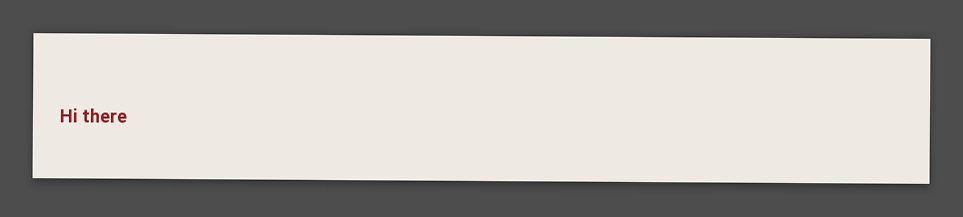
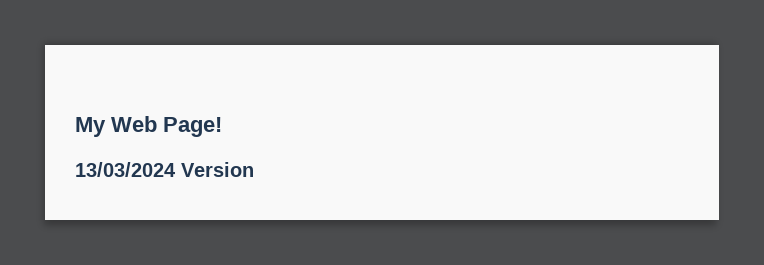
[59,108,127,123] Hi there -> [75,116,222,137] [75,162,254,177] My Web Page! // 13/03/2024 Version

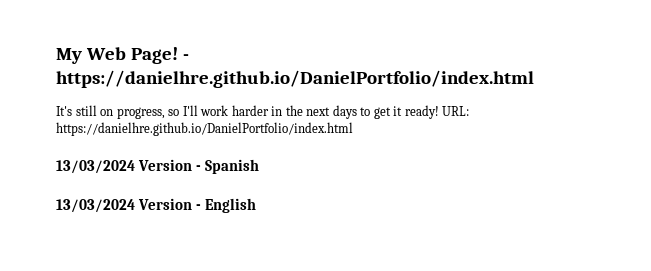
[75,162,254,177] // 13/03/2024 Version -> [182,54,189,60] [56,70,534,88] [56,105,470,119] [56,122,353,136] [56,159,259,174] [56,198,256,213] - https://danielhre.github.io/DanielPortfolio/index.html // It's still on progress, so I'll work harder in the next days to get it ready! URL: https://danielhre.github.io/DanielPortfolio/index.html // 13/03/2024 Version - Spanish // 13/03/2024 Version - English

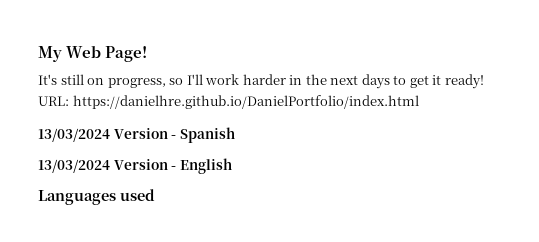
[182,54,189,60] [56,70,534,88] - https://danielhre.github.io/DanielPortfolio/index.html -> (148, 54) none
(256, 205) none -> [38,189,155,205] // Languages used

